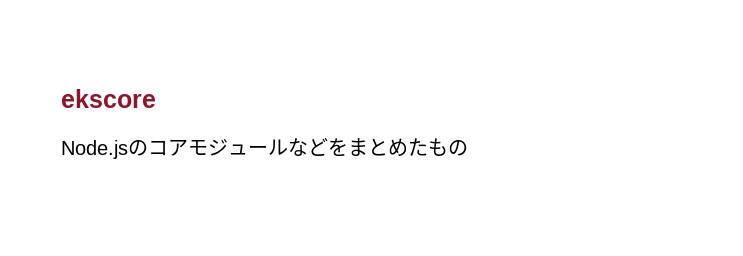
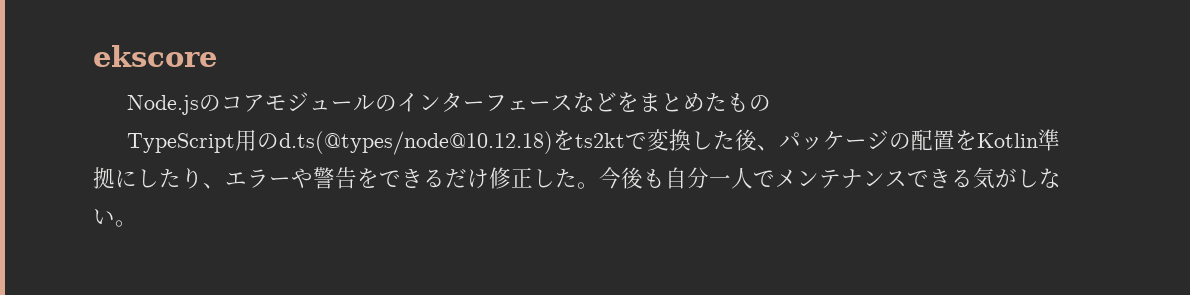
(288, 147) none -> [374,92,573,112] のインターフェース
(468, 148) none -> [126,129,1060,155] [93,167,1061,189] [93,209,137,227] // TypeScript用のd.ts(@types/node@10.12.18)をts2ktで変換した後、パッケージの配置をKotlin準拠にしたり、エラーや警告をできるだけ修正した。今後も自分一人でメンテナンスできる気がしない。

